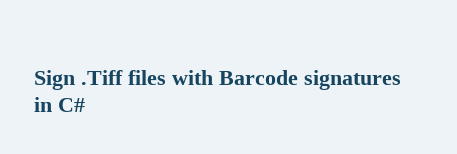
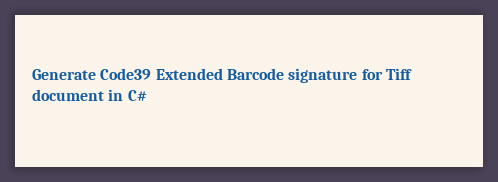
[34,70,401,90] Sign .Tiff files with Barcode signatures -> [32,68,412,83] [32,89,104,101] Generate Code39 Extended Barcode signature for Tiff document

